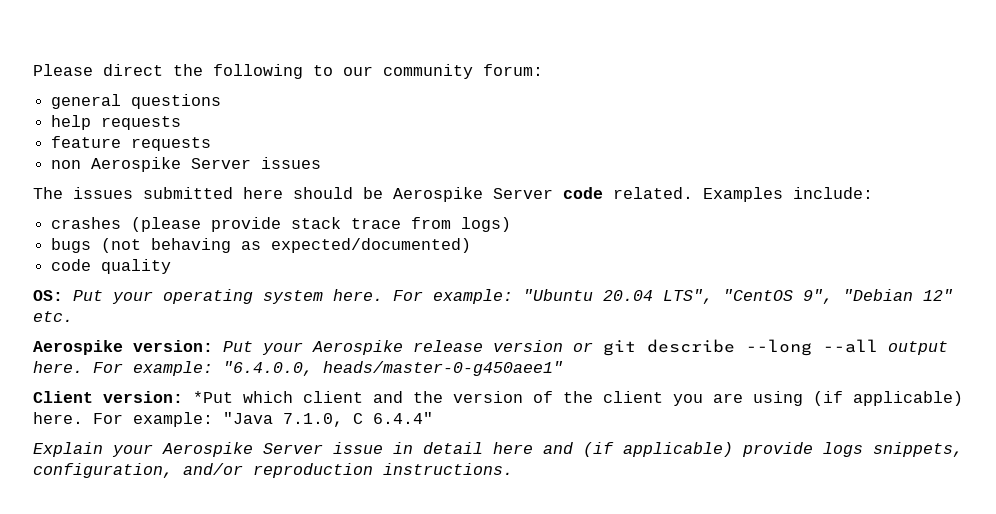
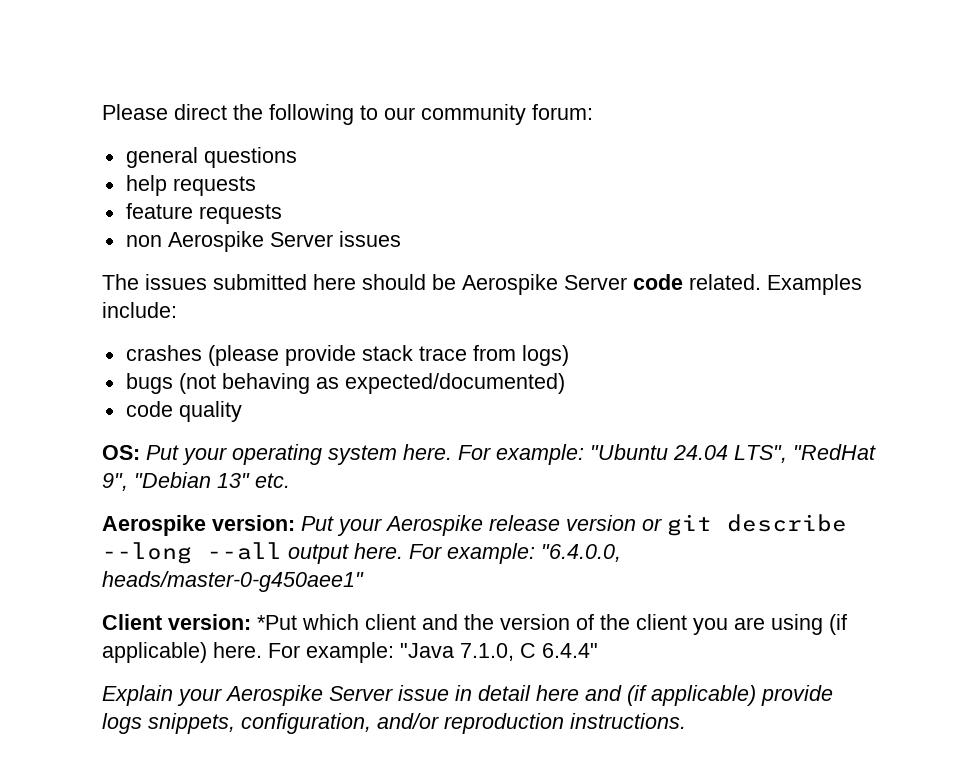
[603,289,793,304] 20.04 LTS", "CentOS -> [673,444,876,463] 24.04 LTS", "RedHat
[923,289,953,301] 12" -> [217,473,250,488] 13"

